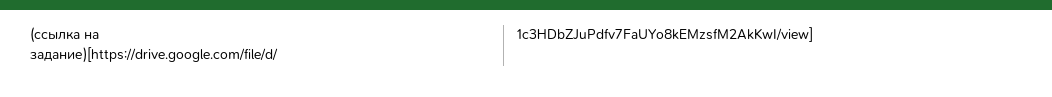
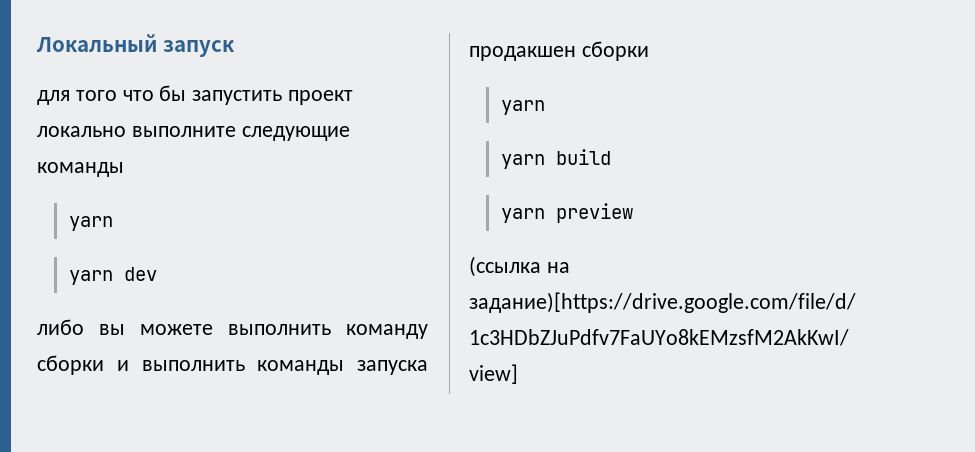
(30, 35) none -> [36,34,235,57] [37,85,354,105] [37,126,350,141] [37,162,124,177] [69,216,114,231] [69,267,158,285] [37,319,428,339] [37,355,428,375] [469,41,649,61] [501,100,546,115] [501,149,612,169] [501,203,634,223] Локальный запуск // для того что бы запустить проект локально выполните следующие команды // yarn // yarn dev // либо вы можете выполнить команду сборки и выполнить команды запуска продакшен сборки // yarn // yarn build // yarn preview //

